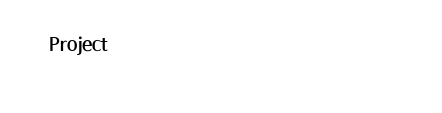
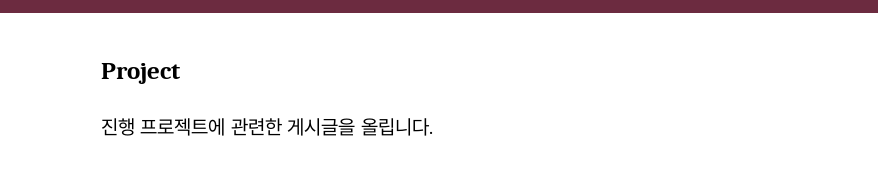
(108, 46) none -> [101,118,433,136] // 진행 프로젝트에 관련한 게시글을 올립니다.

